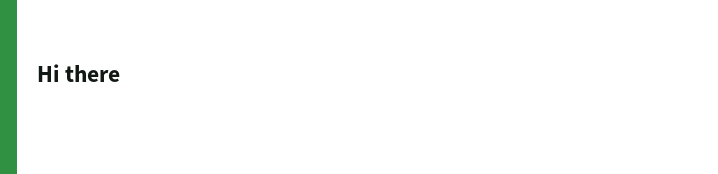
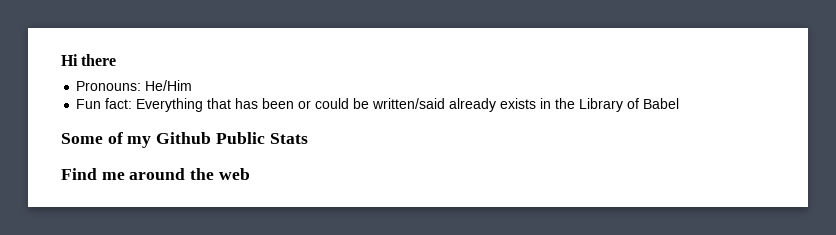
(121, 73) none -> [76,80,193,91] [76,98,680,112] [61,132,308,148] [61,168,250,180] // Pronouns: He/Him // Fun fact: Everything that has been or could be written/said already exists in the Library of Babel // Some of my Github Public Stats // Find me around the web

